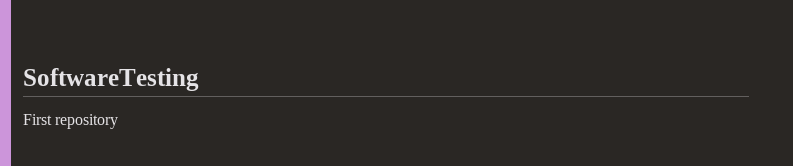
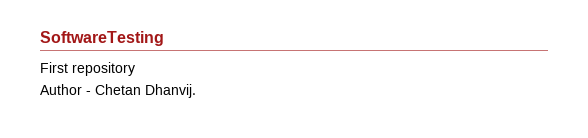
(119, 121) none -> [40,84,196,98] // Author - Chetan Dhanvij.

